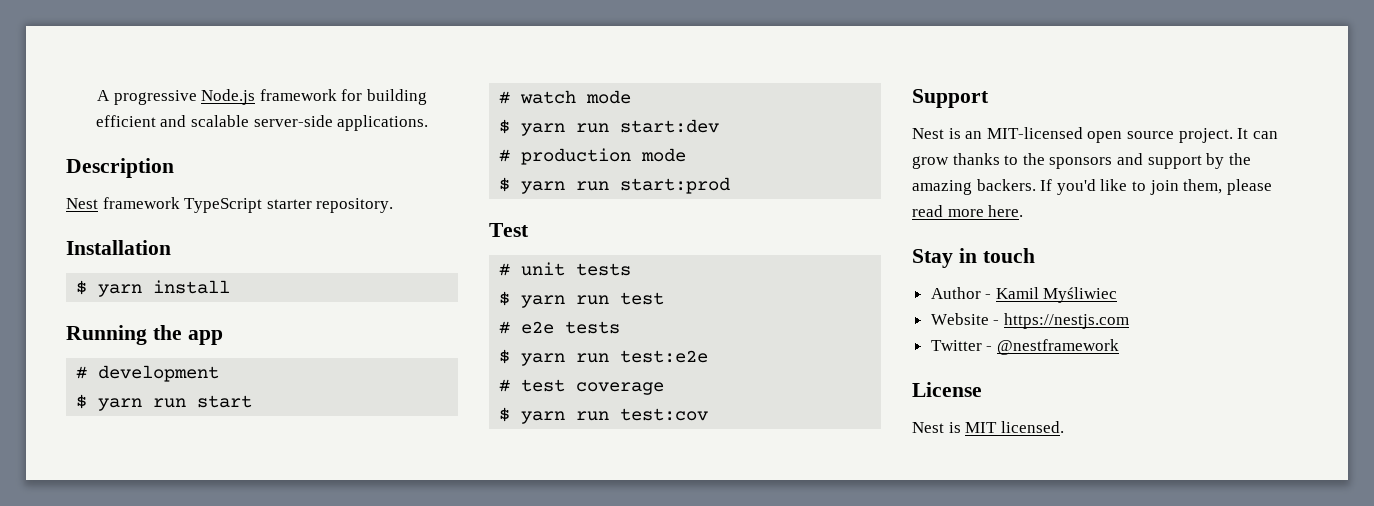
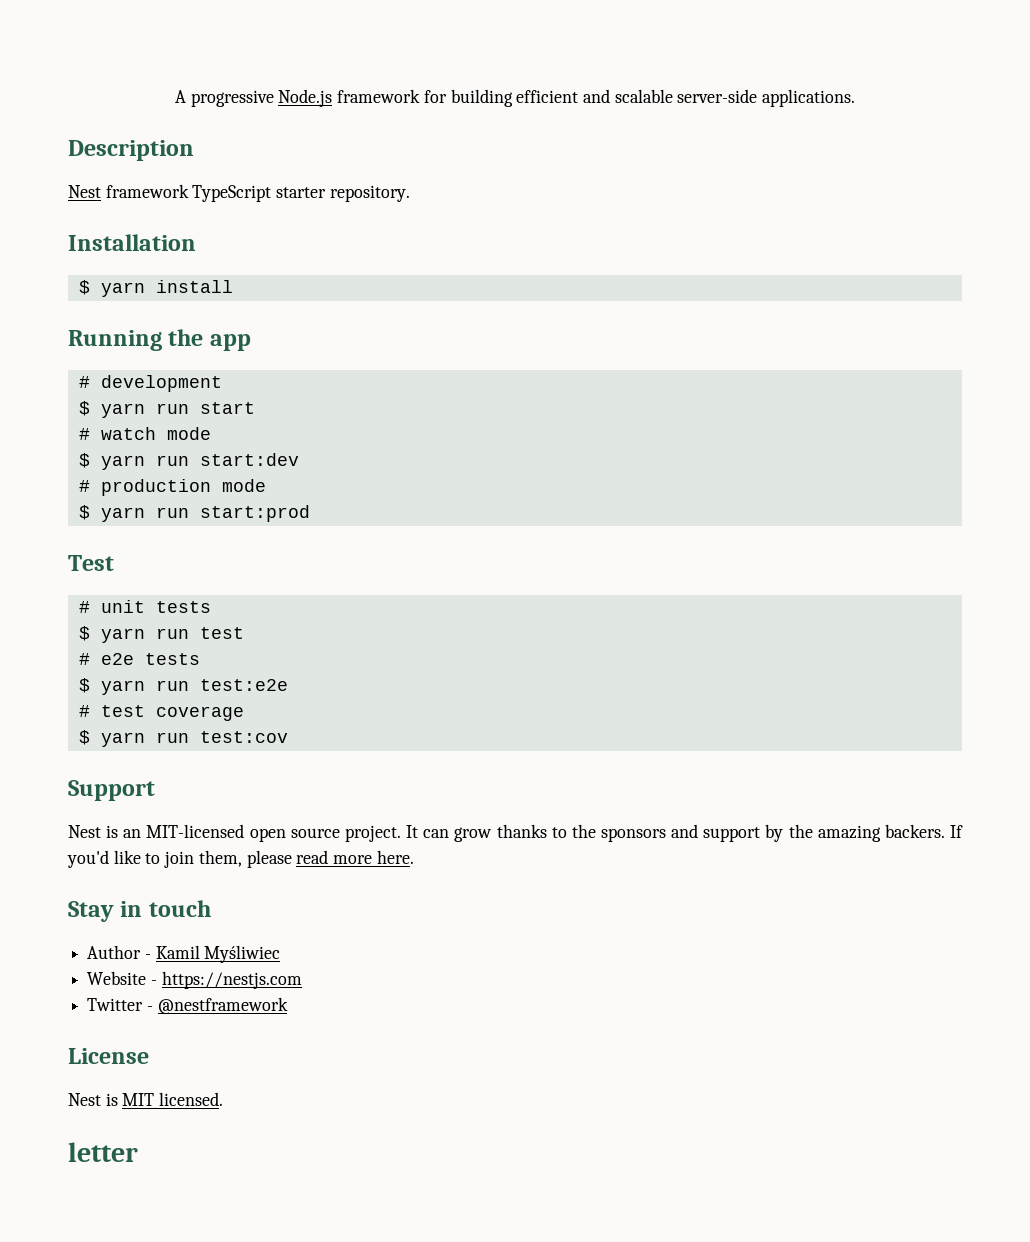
(1064, 427) none -> [68,1142,138,1162] // letter

